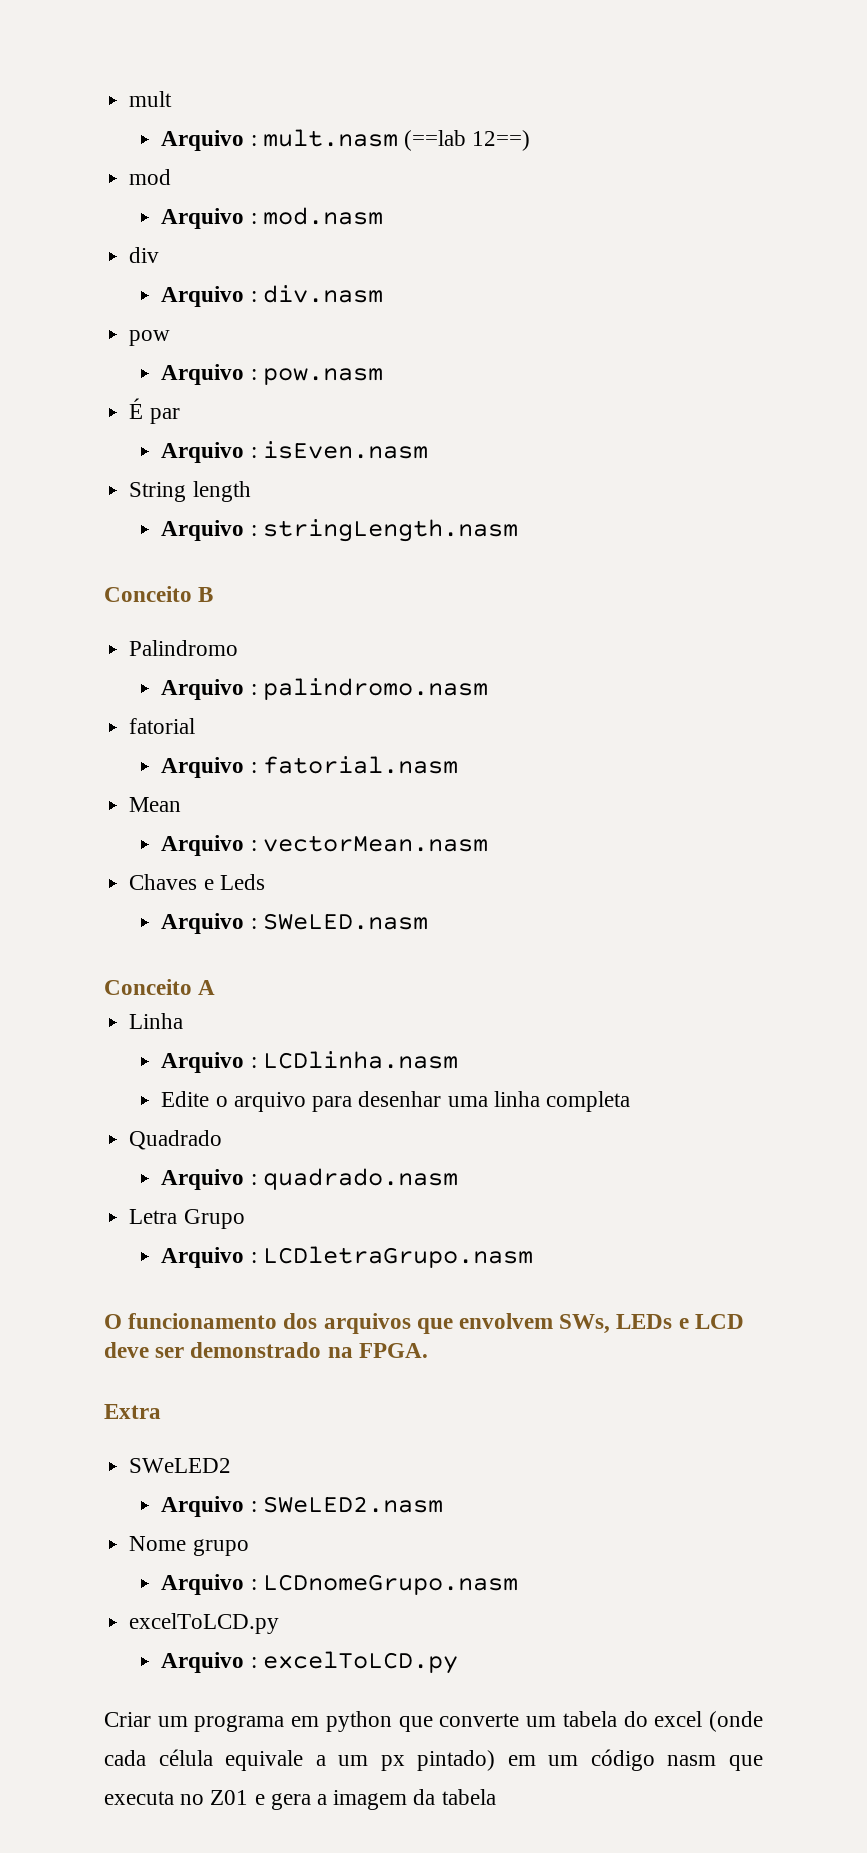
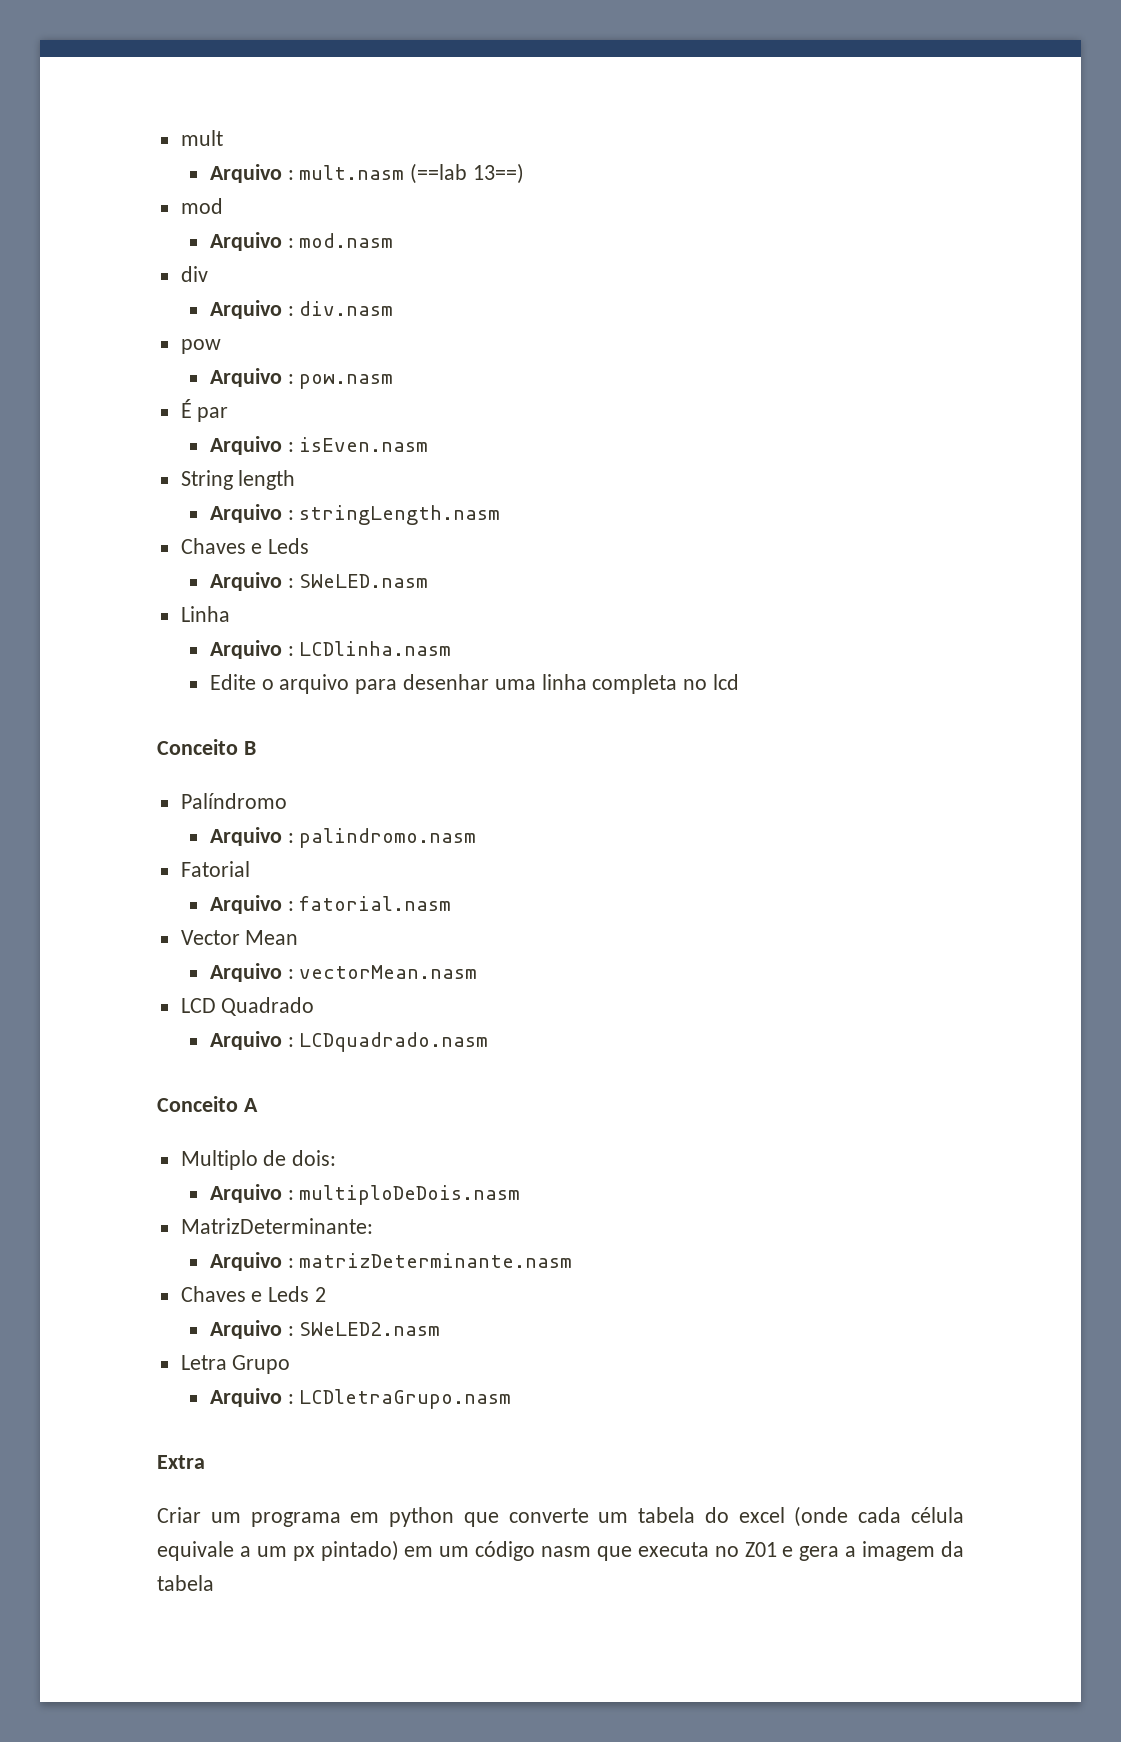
[472,130,531,151] 12==) -> [473,163,525,184] 13==)
[104,586,214,602] [129,640,239,656] [161,678,488,700] [129,718,196,734] [161,756,458,778] [129,797,182,812] [161,835,488,856] // Conceito B // Palindromo // Arquivo : palindromo.nasm // fatorial // Arquivo : fatorial.nasm // Mean // Arquivo : vectorMean.nasm -> (501, 515) none
[104,979,216,995] // Conceito A -> (429, 581) none
[129,1130,223,1150] [161,1168,458,1190] // Quadrado // Arquivo : quadrado.nasm -> [683,674,740,690] [157,739,256,755] [180,793,287,809] [209,827,477,848] [180,861,250,877] [209,895,452,914] [180,930,299,945] [209,963,478,982] [180,997,315,1016] [209,1031,489,1052] [157,1096,258,1112] [180,1150,337,1170] [209,1184,521,1205] [180,1218,373,1234] [209,1252,573,1271] [180,1286,327,1302] [209,1320,441,1339] no lcd // Conceito B // Palíndromo // Arquivo : palindromo.nasm // Fatorial // Arquivo : fatorial.nasm // Vector Mean // Arquivo : vectorMean.nasm // LCD Quadrado // Arquivo : LCDquadrado.nasm // Conceito A // Multiplo de dois: // Arquivo : multiploDeDois.nasm // MatrizDeterminante: // Arquivo : matrizDeterminante.nasm // Chaves e Leds 2 // Arquivo : SWeLED2.nasm
[104,1313,744,1334] [104,1342,428,1358] [104,1404,161,1419] [129,1458,232,1473] [161,1496,443,1517] [129,1536,249,1556] [161,1574,518,1595] [129,1613,280,1634] [161,1651,458,1674] O funcionamento dos arquivos que envolvem SWs, LEDs e LCD deve ser demonstrado na FPGA. // Extra // SWeLED2 // Arquivo : SWeLED2.nasm // Nome grupo // Arquivo : LCDnomeGrupo.nasm // excelToLCD.py // Arquivo : excelToLCD.py -> [157,1455,205,1469] Extra

